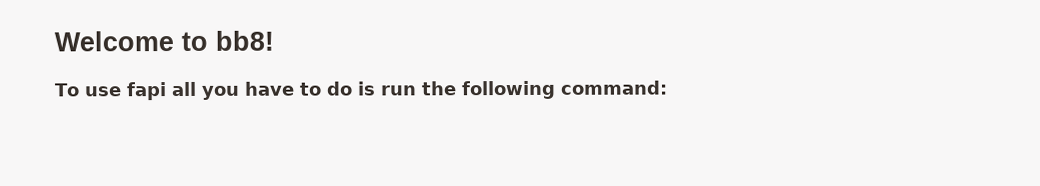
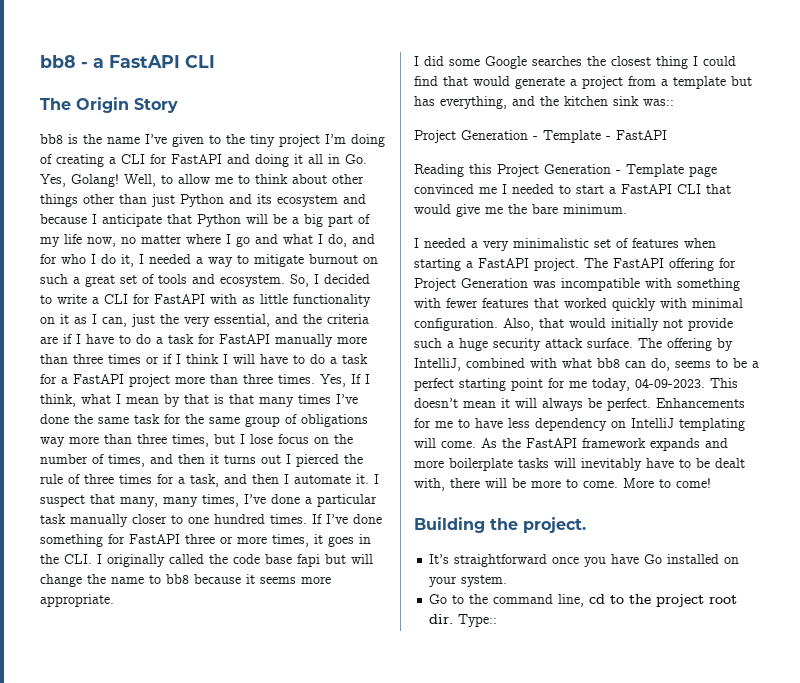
[54,30,274,52] [54,80,668,101] Welcome to bb8! // To use fapi all you have to do is run the following command: -> [40,55,215,68] [40,97,178,113] [40,134,385,147] [40,154,367,167] [40,174,364,187] [40,194,366,207] [40,214,370,227] [40,234,375,247] [40,254,378,267] [40,274,370,287] [40,294,371,307] [40,314,369,327] [40,334,367,347] [40,354,368,364] [40,374,370,387] [40,394,358,407] [40,414,368,427] [40,434,353,447] [40,454,363,467] [40,474,379,487] [40,494,377,507] [40,514,382,527] [40,534,371,547] [40,554,373,567] [40,574,331,587] [40,594,114,607] [414,56,736,69] [414,76,752,89] [414,96,674,109] [414,130,667,143] [414,164,717,177] [414,184,731,194] [414,204,627,217] [414,238,716,251] [414,258,736,271] [414,278,740,291] [414,298,743,311] [414,318,733,331] [414,338,733,351] [414,358,759,371] [414,378,738,391] [414,398,745,411] [414,418,745,431] [414,438,728,451] [414,458,745,471] [414,478,711,491] [414,517,586,533] [429,554,740,567] [429,575,508,587] [429,594,738,607] [429,614,498,627] bb8 - a FastAPI CLI // The Origin Story // bb8 is the name I’ve given to the tiny project I’m doing of creating a CLI for FastAPI and doing it all in Go. Yes, Golang! Well, to allow me to think about other things other than just Python and its ecosystem and because I anticipate that Python will be a big part of my life now, no matter where I go and what I do, and for who I do it, I needed a way to mitigate burnout on such a great set of tools and ecosystem. So, I decided to write a CLI for FastAPI with as little functionality on it as I can, just the very essential, and the criteria are if I have to do a task for FastAPI manually more than three times or if I think I will have to do a task for a FastAPI project more than three times. Yes, If I think, what I mean by that is that many times I’ve done the same task for the same group of obligations way more than three times, but I lose focus on the number of times, and then it turns out I pierced the rule of three times for a task, and then I automate it. I suspect that many, many times, I’ve done a particular task manually closer to one hundred times. If I’ve done something for FastAPI three or more times, it goes in the CLI. I originally called the code base fapi but will change the name to bb8 because it seems more appropriate. // I did some Google searches the closest thing I could find that would generate a project from a template but has everything, and the kitchen sink was:: // Project Generation - Template - FastAPI // Reading this Project Generation - Template page convinced me I needed to start a FastAPI CLI that would give me the bare minimum. // I needed a very minimalistic set of features when starting a FastAPI project. The FastAPI offering for Project Generation was incompatible with something with fewer features that worked quickly with minimal configuration. Also, that would initially not provide such a huge security attack surface. The offering by IntelliJ, combined with what bb8 can do, seems to be a perfect starting point for me today, 04-09-2023. This doesn’t mean it will always be perfect. Enhancements for me to have less dependency on IntelliJ templating will come. As the FastAPI framework expands and more boilerplate tasks will inevitably have to be dealt with, there will be more to come. More to come! // Building the project. // It’s straightforward once you have Go installed on your system. // Go to the command line, cd to the project root dir. Type::

